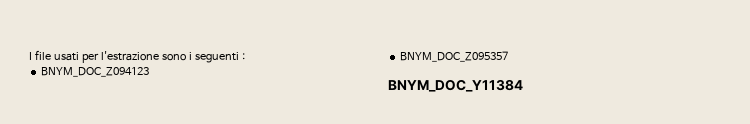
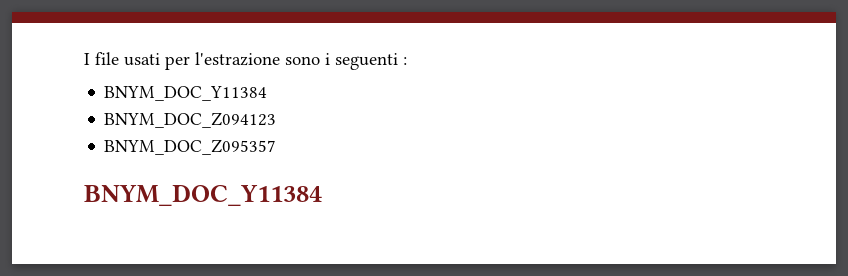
(245, 56) none -> [104,86,268,101] // BNYM_DOC_Y11384

